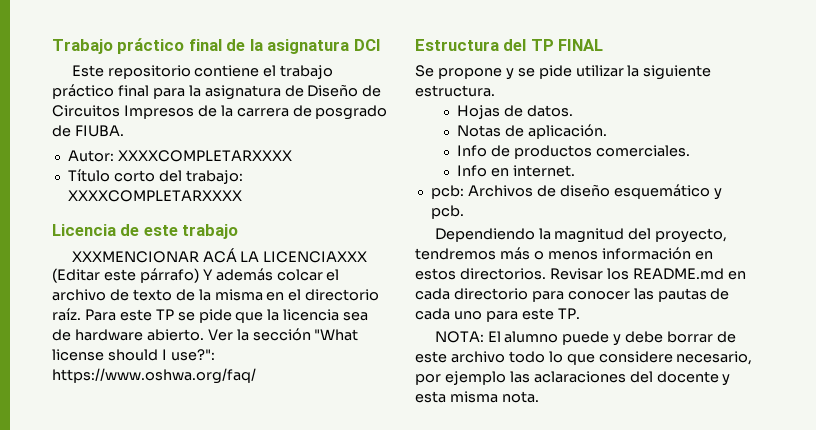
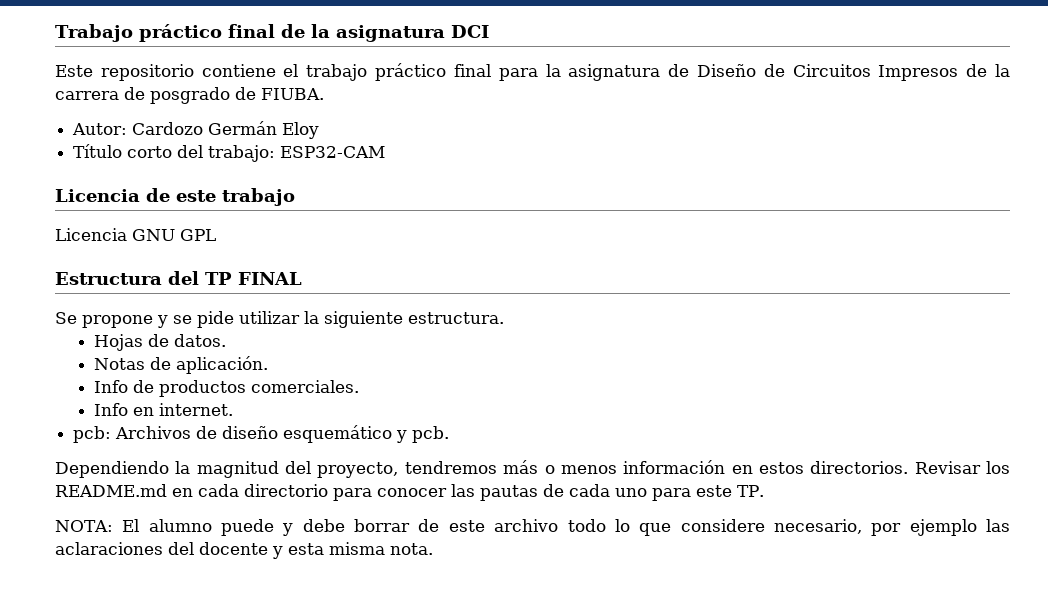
[117,150,292,162] XXXXCOMPLETARXXXX -> [132,121,320,139] Cardozo Germán Eloy
[67,190,242,202] XXXXCOMPLETARXXXX -> [280,146,386,158] ESP32-CAM
[71,248,368,263] [52,268,340,283] [52,289,380,301] [52,308,369,323] [52,328,359,341] [52,349,215,361] [52,368,256,384] XXXMENCIONAR ACÁ LA LICENCIAXXX (Editar este párrafo) Y además colcar el archivo de texto de la misma en el directorio raíz. Para este TP se pide que la licencia sea de hardware abierto. Ver la sección "What license should I use?": https://www.oshwa.org/faq/ -> [55,228,216,241] Licencia GNU GPL

